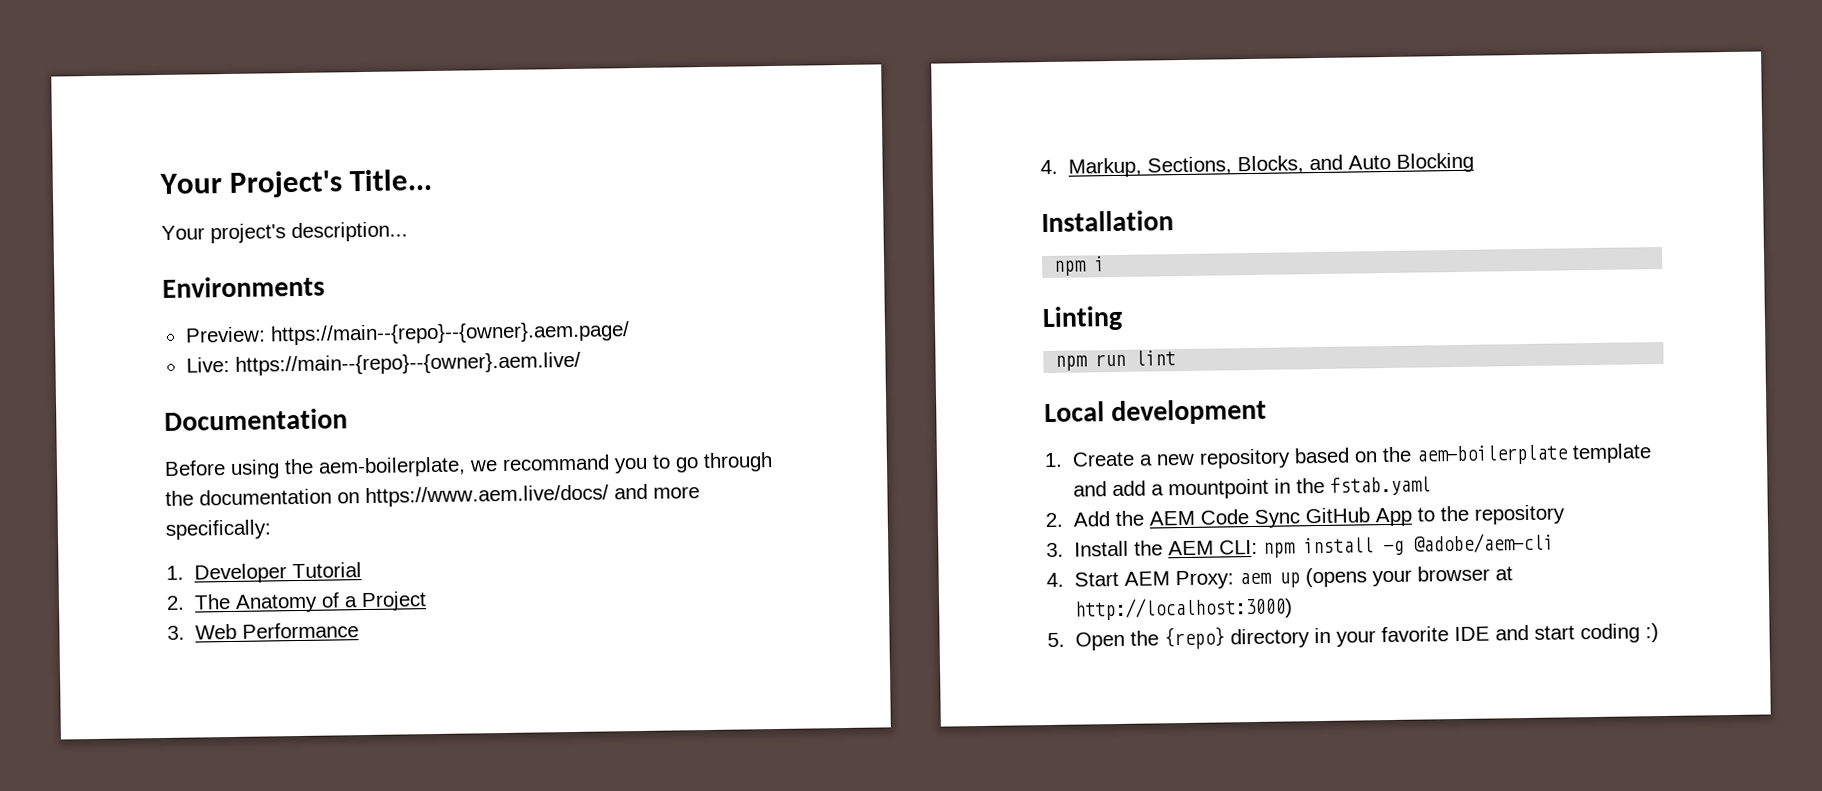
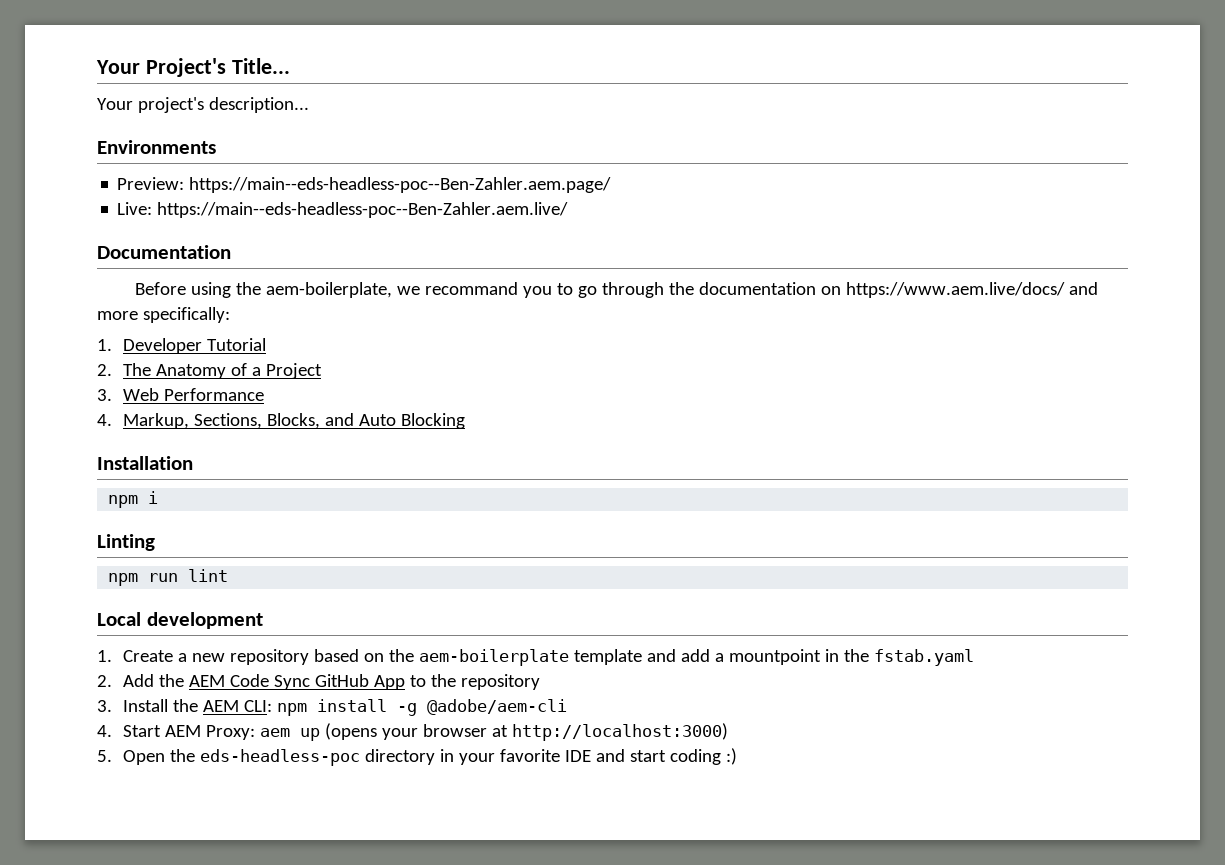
[269,321,630,346] https://main--{repo}--{owner}.aem.page/ -> [189,177,612,193] https://main--eds-headless-poc--Ben-Zahler.aem.page/
[234,351,581,376] https://main--{repo}--{owner}.aem.live/ -> [157,202,569,218] https://main--eds-headless-poc--Ben-Zahler.aem.live/
[1163,626,1225,650] {repo} -> [200,749,361,766] eds-headless-poc

